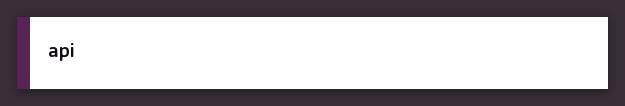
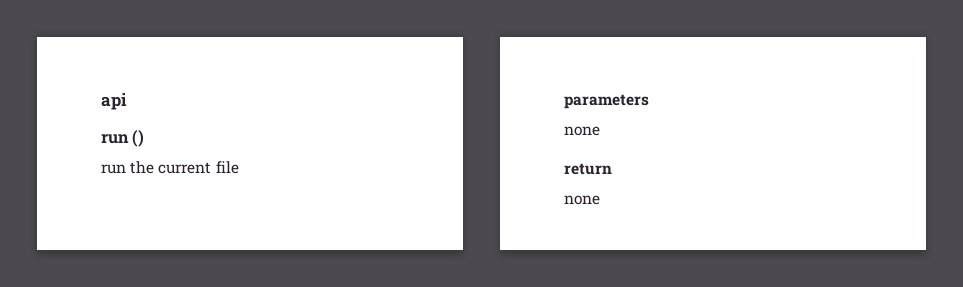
(75, 52) none -> [101,130,145,147] [101,161,239,174] [564,94,649,109] [564,126,600,136] [564,163,612,175] [564,195,600,205] // run () // run the current file // parameters // none // return // none

